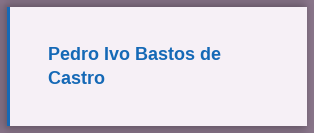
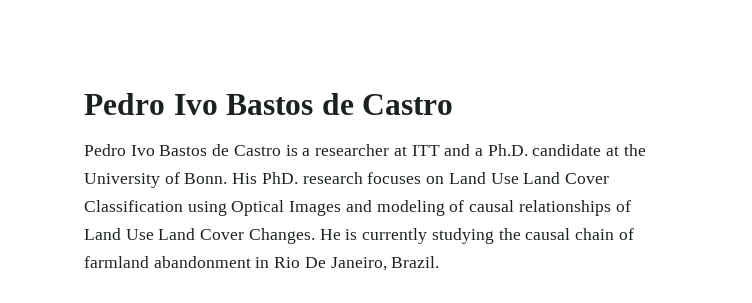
[48,47,221,60] [48,71,105,84] Pedro Ivo Bastos de Castro -> [84,93,454,115] [84,144,646,156] [84,172,609,188] [84,200,631,216] [84,228,634,244] [84,256,440,271] Pedro Ivo Bastos de Castro // Pedro Ivo Bastos de Castro is a researcher at ITT and a Ph.D. candidate at the University of Bonn. His PhD. research focuses on Land Use Land Cover Classification using Optical Images and modeling of causal relationships of Land Use Land Cover Changes. He is currently studying the causal chain of farmland abandonment in Rio De Janeiro, Brazil.

